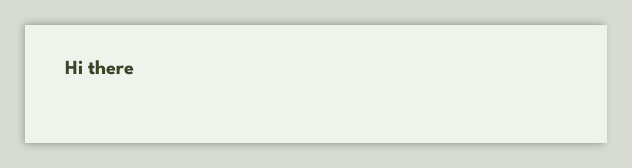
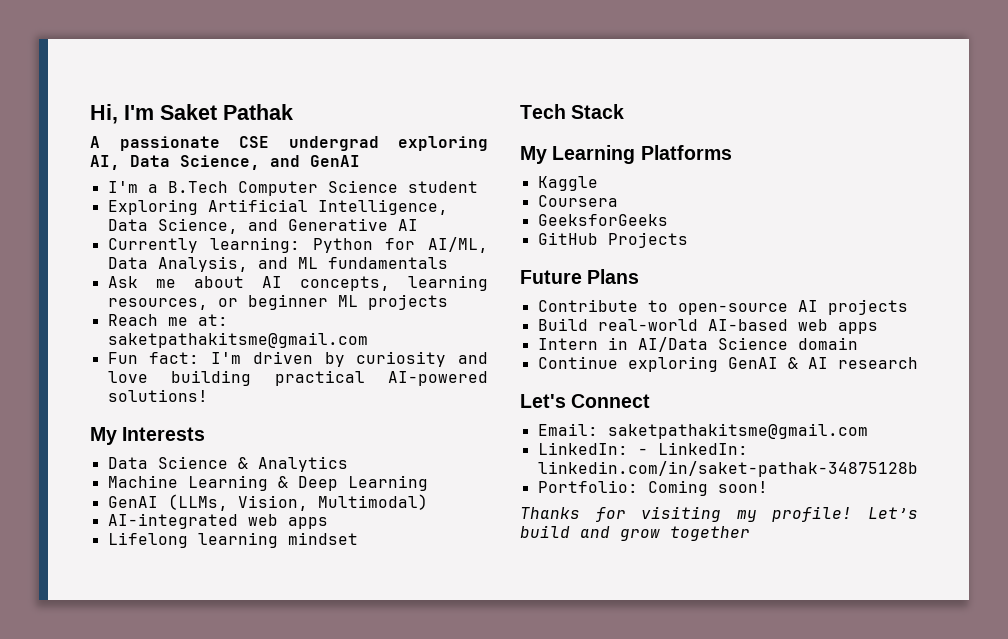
[65,60,135,75] Hi there -> [90,104,293,124] [90,136,488,151] [90,155,360,170] [107,180,478,196] [107,199,448,215] [107,218,418,234] [107,237,488,253] [107,256,448,272] [107,275,488,291] [107,294,448,310] [107,314,228,326] [107,332,368,348] [107,351,488,367] [107,370,488,386] [107,389,208,402] [90,427,206,445] [107,456,348,472] [107,475,428,491] [107,494,428,511] [107,513,328,529] [107,532,358,548] [520,104,625,119] [520,145,732,164] [537,176,598,191] [537,195,618,207] [537,214,668,226] [537,232,688,248] [520,269,640,284] [537,299,908,315] [537,318,878,334] [537,337,858,352] [537,356,918,372] [520,394,651,408] [537,423,868,439] [537,442,748,455] [537,461,918,477] [537,480,768,496] [520,506,918,522] [520,525,750,541] Hi, I'm Saket Pathak // A passionate CSE undergrad exploring AI, Data Science, and GenAI // I'm a B.Tech Computer Science student // Exploring Artificial Intelligence, Data Science, and Generative AI // Currently learning: Python for AI/ML, Data Analysis, and ML fundamentals // Ask me about AI concepts, learning resources, or beginner ML projects // Reach me at: saketpathakitsme@gmail.com // Fun fact: I'm driven by curiosity and love building practical AI-powered solutions! // My Interests // Data Science & Analytics // Machine Learning & Deep Learning // GenAI (LLMs, Vision, Multimodal) // AI-integrated web apps // Lifelong learning mindset // Tech Stack // My Learning Platforms // Kaggle // Coursera // GeeksforGeeks // GitHub Projects // Future Plans // Contribute to open-source AI projects // Build real-world AI-based web apps // Intern in AI/Data Science domain // Continue exploring GenAI & AI research // Let's Connect // Email: saketpathakitsme@gmail.com // LinkedIn: - LinkedIn: linkedin.com/in/saket-pathak-34875128b // Portfolio: Coming soon! // Thanks for visiting my profile! Let’s build and grow together

